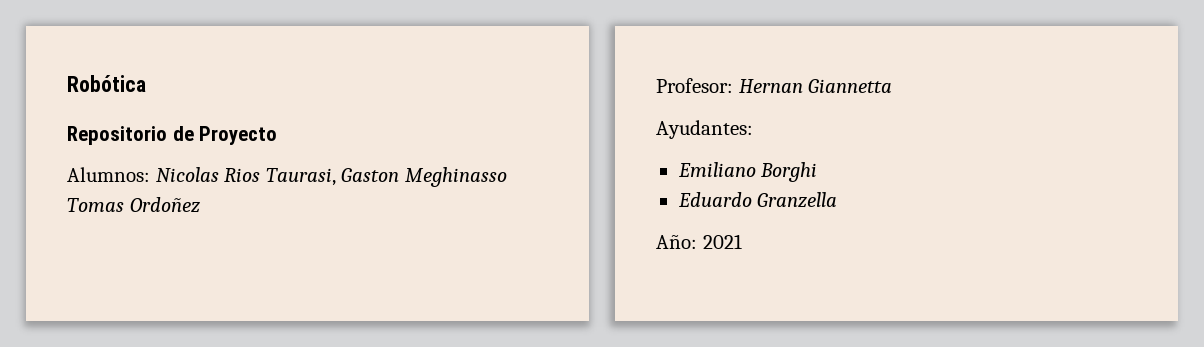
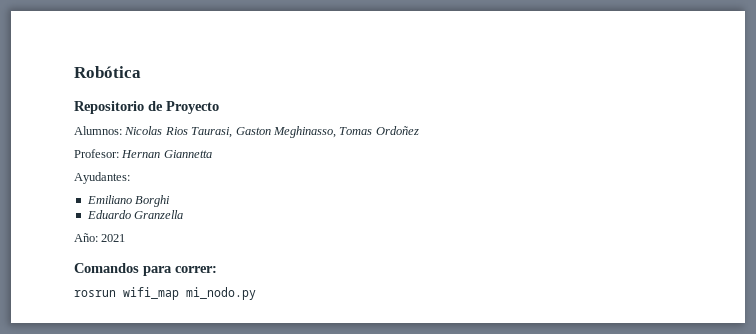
[404,167,507,187] Meghinasso -> [272,126,336,138] Meghinasso,
(742, 241) none -> [74,263,217,276] [74,287,256,300] // Comandos para correr: // rosrun wifi_map mi_nodo.py

